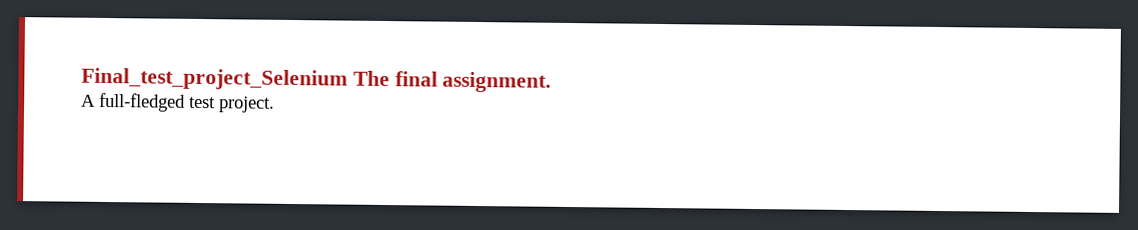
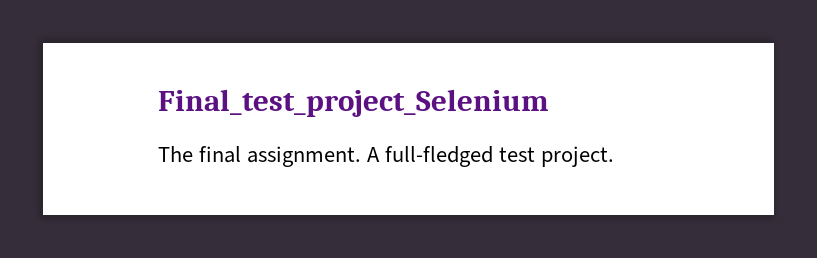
(348, 79) none -> (549, 103) //
(552, 82) // -> (362, 156) none

